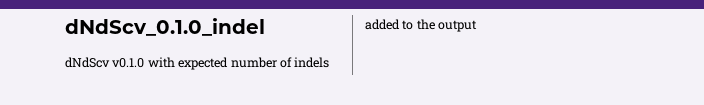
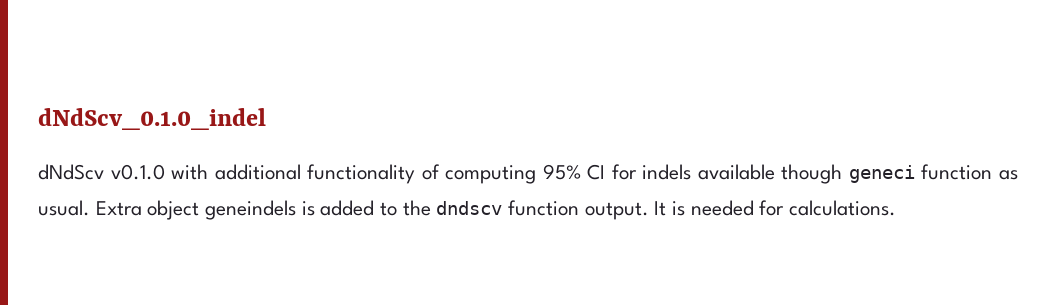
[178,57,330,70] [365,19,478,32] expected number of indels added to the output -> [214,164,1018,184] [38,200,897,220] additional functionality of computing 95% CI for indels available though geneci function as usual. Extra object geneindels is added to the dndscv function output. It is needed for calculations.

